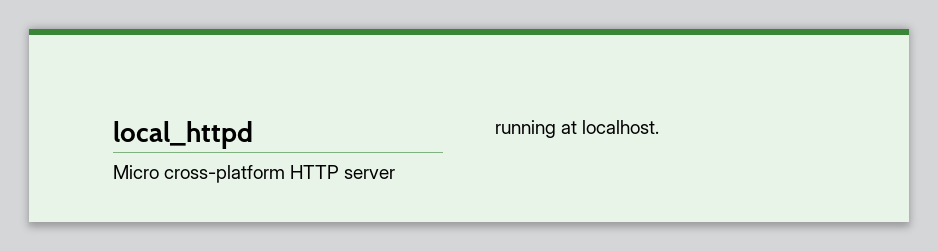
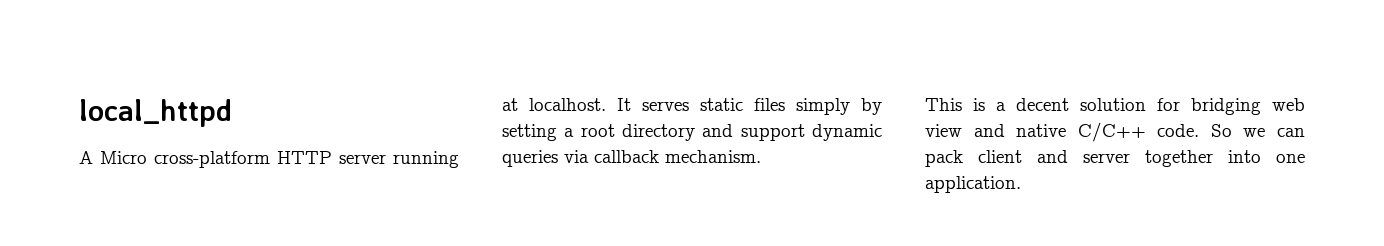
(253, 135) none -> [79,151,93,164] A
(660, 127) none -> [617,98,882,115] [502,124,882,141] [502,150,761,167] [925,98,1305,115] [925,122,1305,142] [925,150,1305,167] [925,176,1021,193] It serves static files simply by setting a root directory and support dynamic queries via callback mechanism. // This is a decent solution for bridging web view and native C/C++ code. So we can pack client and server together into one application.

